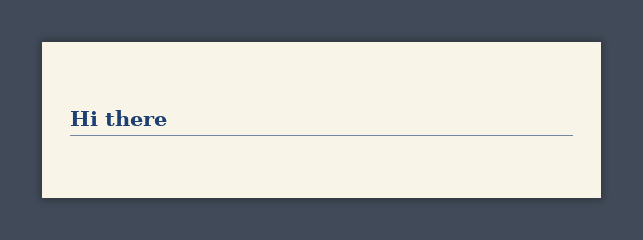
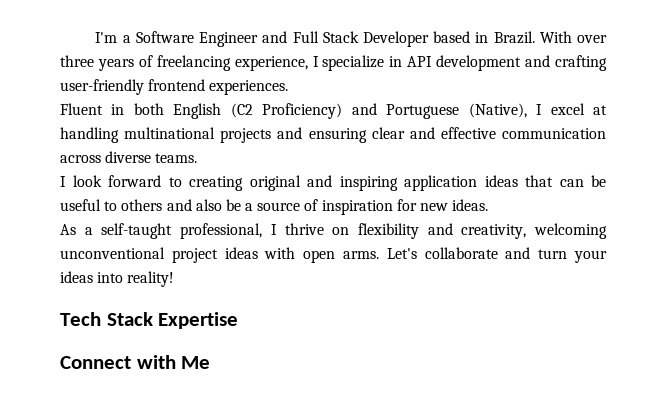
[70,110,167,126] Hi there -> [95,31,607,47] [60,55,608,71] [60,79,289,95] [60,103,607,119] [60,127,606,143] [60,151,198,163] [60,175,606,191] [60,199,489,215] [60,223,607,239] [60,247,608,263] [60,271,175,287] [60,312,239,329] [60,355,211,369] I'm a Software Engineer and Full Stack Developer based in Brazil. With over three years of freelancing experience, I specialize in API development and crafting user-friendly frontend experiences. // Fluent in both English (C2 Proficiency) and Portuguese (Native), I excel at handling multinational projects and ensuring clear and effective communication across diverse teams. // I look forward to creating original and inspiring application ideas that can be useful to others and also be a source of inspiration for new ideas. // As a self-taught professional, I thrive on flexibility and creativity, welcoming unconventional project ideas with open arms. Let's collaborate and turn your ideas into reality! // Tech Stack Expertise // Connect with Me

